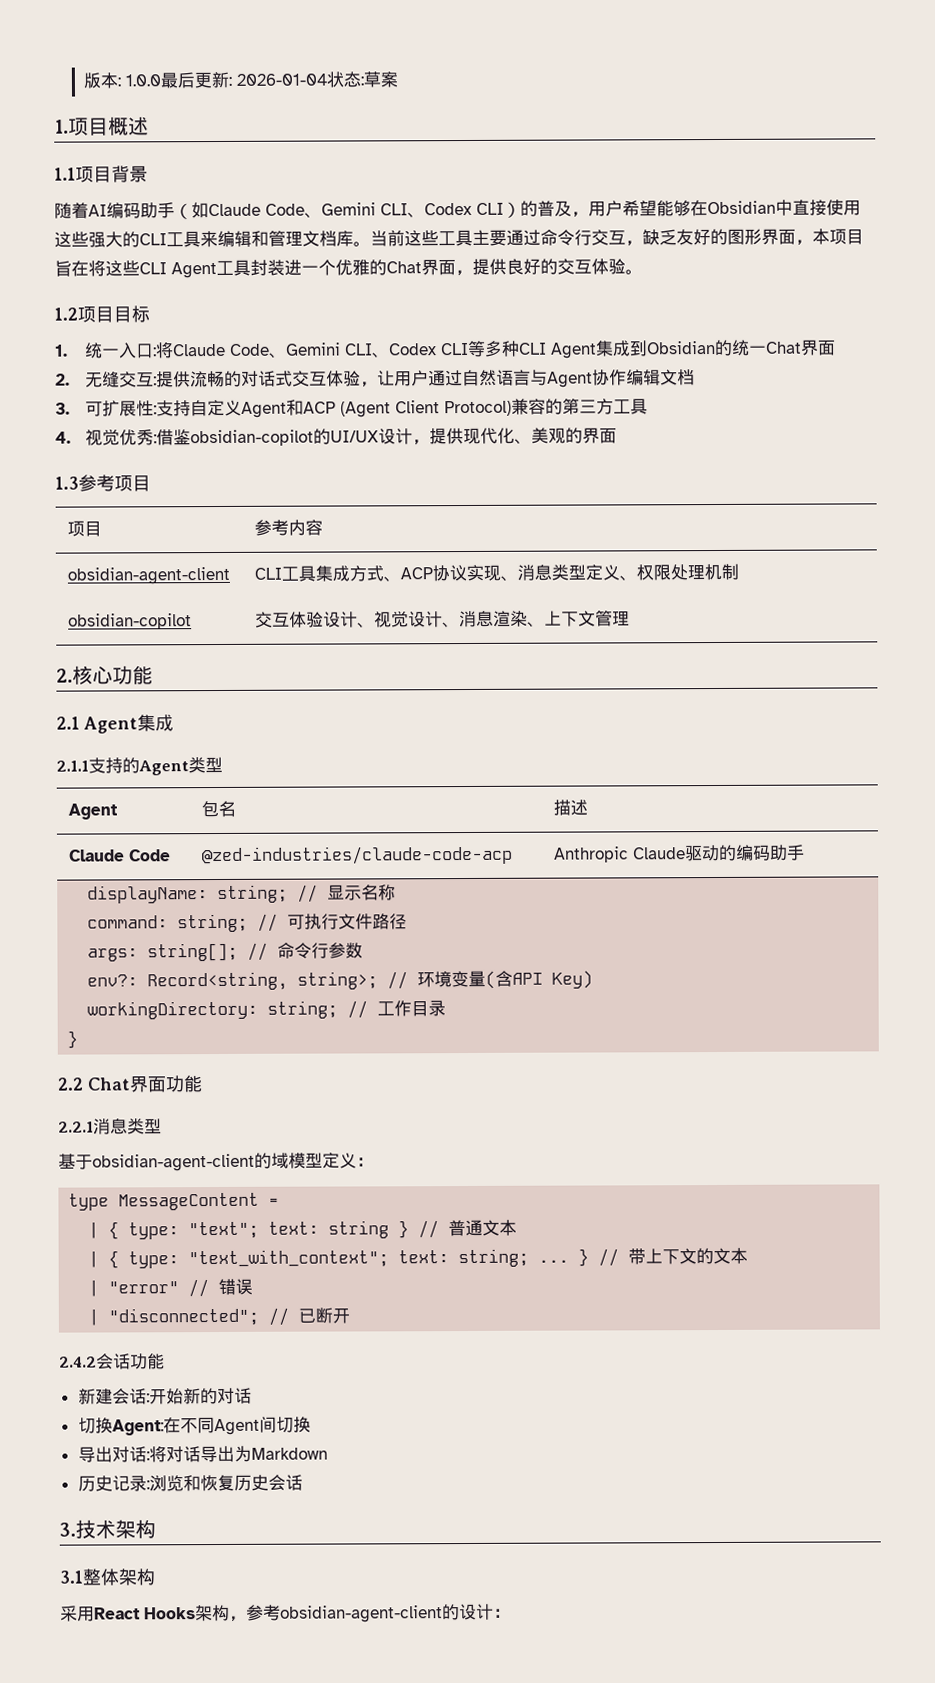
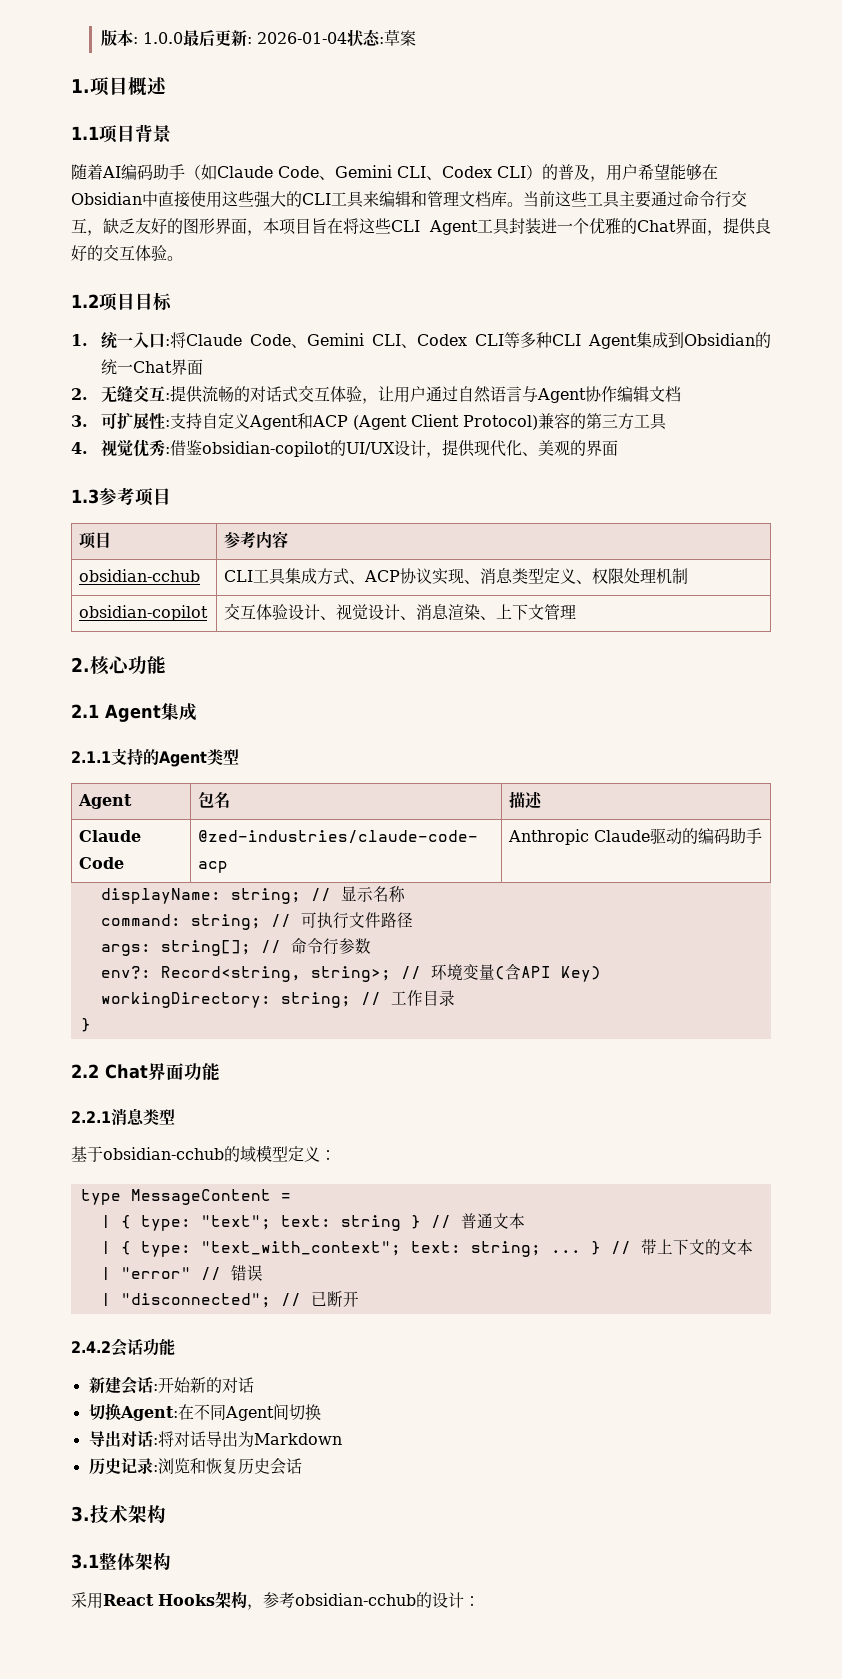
[67,566,231,585] obsidian-agent-client -> [79,569,201,582] obsidian-cchub
[92,1153,255,1172] obsidian-agent-client -> [103,1147,224,1160] obsidian-cchub
[280,1605,443,1623] obsidian-agent-client -> [295,1593,416,1606] obsidian-cchub

